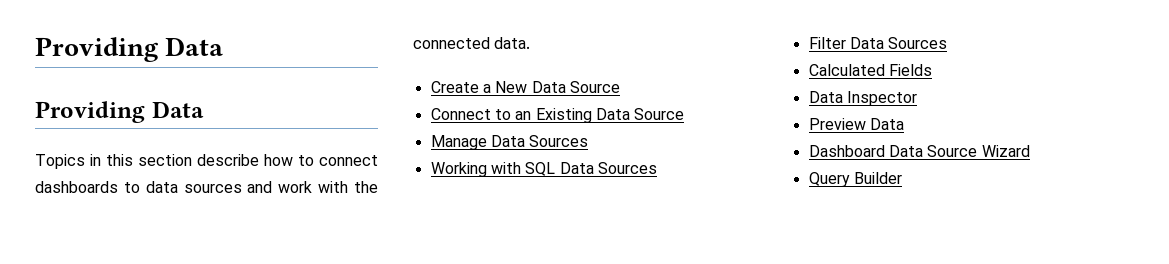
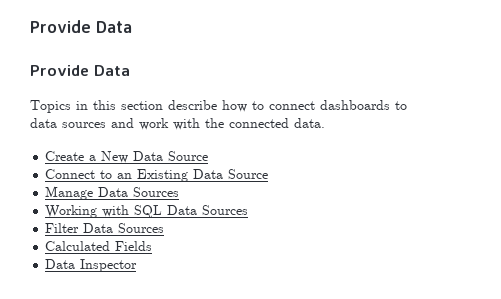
[35,37,224,62] [35,101,145,123] Providing Data // Providing -> [30,20,132,33] [30,65,89,76] Provide Data // Provide
[808,118,904,130] [808,145,1030,157] [808,172,902,187] // Preview Data // Dashboard Data Source Wizard // Query Builder -> (138, 265) none

